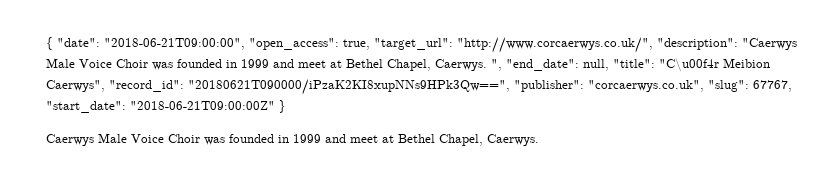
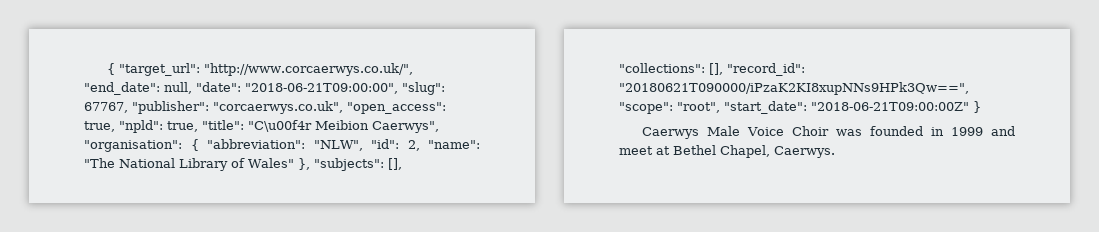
[46,37,797,53] [46,58,770,72] [46,79,792,95] { "date": "2018-06-21T09:00:00", "open_access": true, "target_url": "http://www.corcaerwys.co.uk/", "description": "Caerwys Male Voice Choir was founded in 1999 and meet at Bethel Chapel, Caerwys. ", "end_date": null, "title": "C\u00f4r Meibion Caerwys", "record_id": "20180621T090000/iPzaK2KI8xupNNs9HPk3Qw==", "publisher": "corcaerwys.co.uk", "slug": 67767, -> [106,63,413,76] [84,82,445,95] [84,101,446,114] [84,120,439,133] [84,139,481,152] [84,158,402,171] [619,63,805,76] [619,82,969,95] [619,102,720,114] { "target_url": "http://www.corcaerwys.co.uk/", "end_date": null, "date": "2018-06-21T09:00:00", "slug": 67767, "publisher": "corcaerwys.co.uk", "open_access": true, "npld": true, "title": "C\u00f4r Meibion Caerwys", "organisation": { "abbreviation": "NLW", "id": 2, "name": "The National Library of Wales" }, "subjects": [], "collections": [], "record_id": "20180621T090000/iPzaK2KI8xupNNs9HPk3Qw==", "scope": "root",

